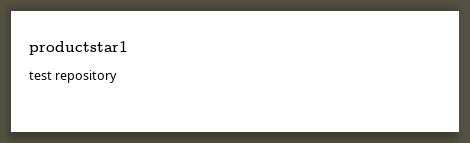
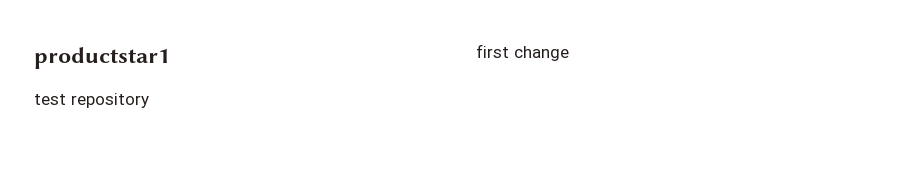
(118, 76) none -> [476,44,569,61] // first change

